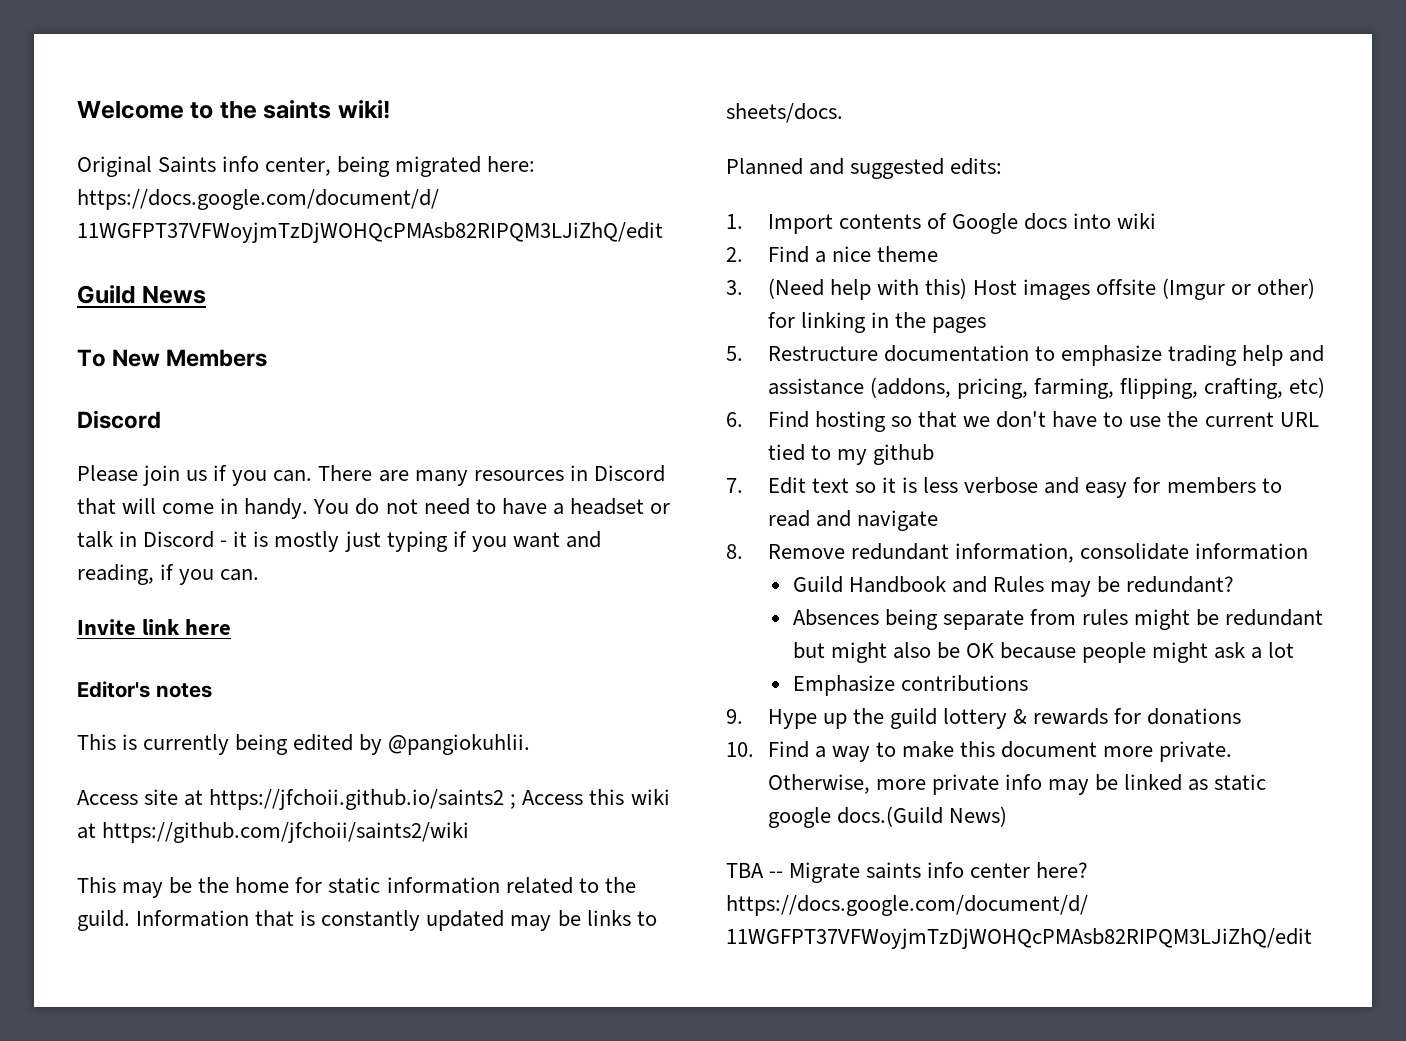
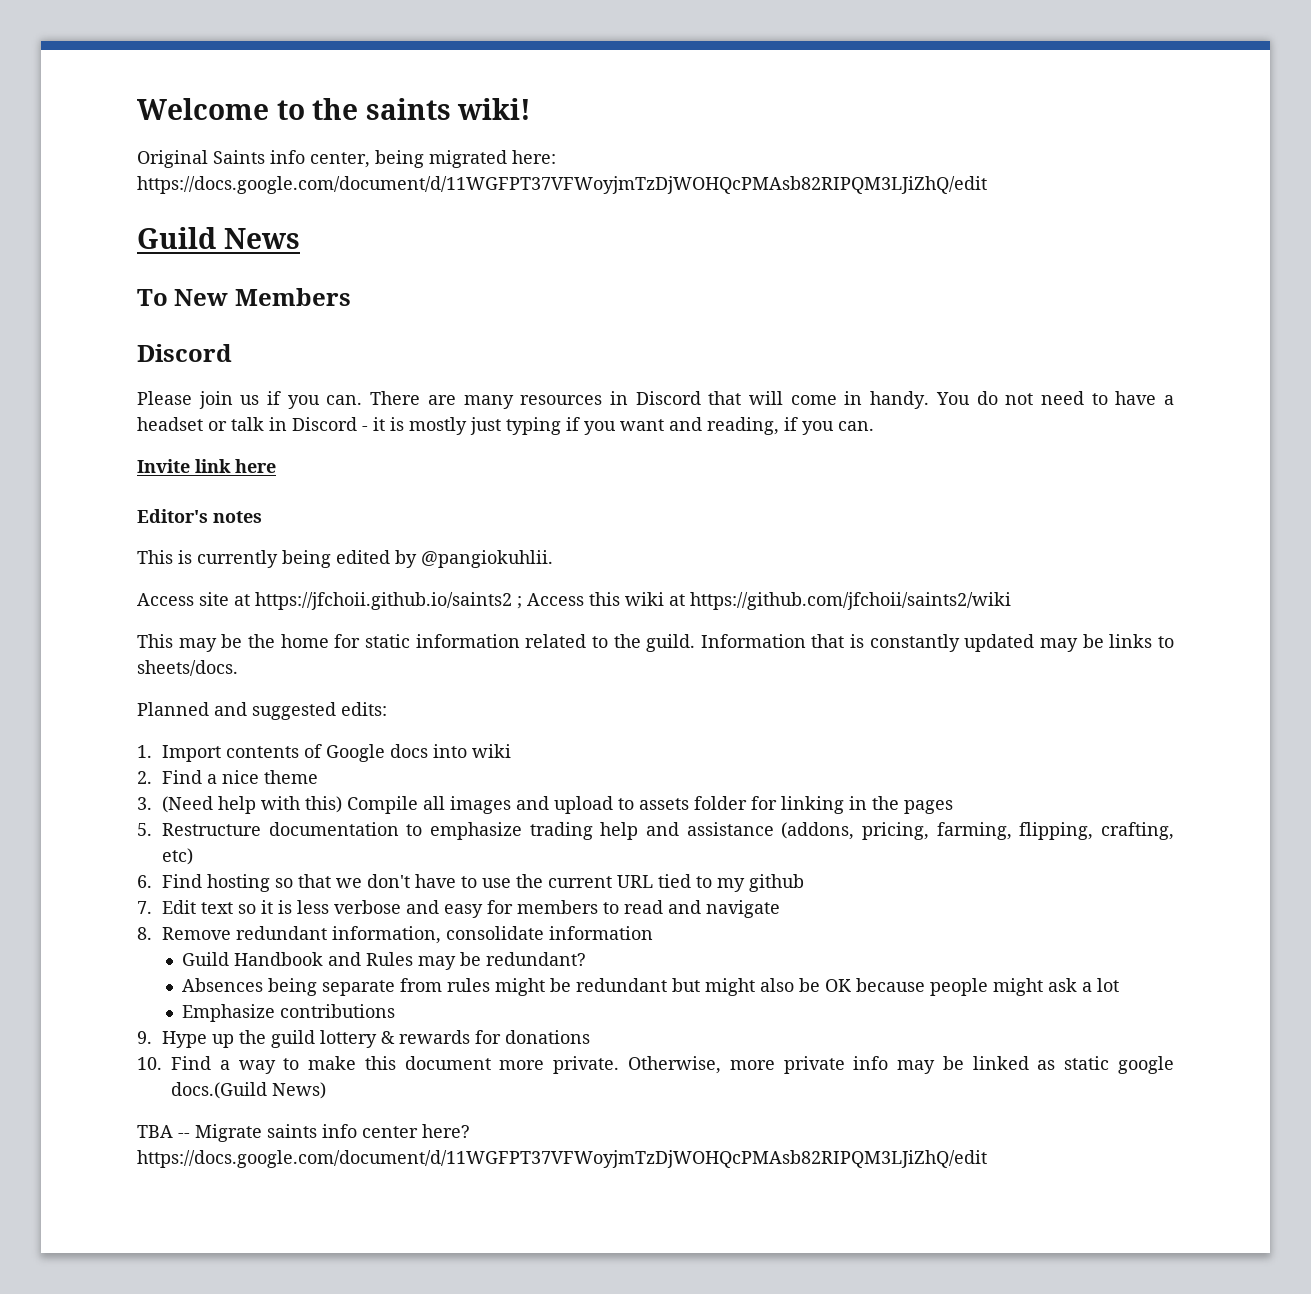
[973,278,1316,300] Host images offsite (Imgur or other) -> [347,796,748,814] Compile all images and upload to assets folder

